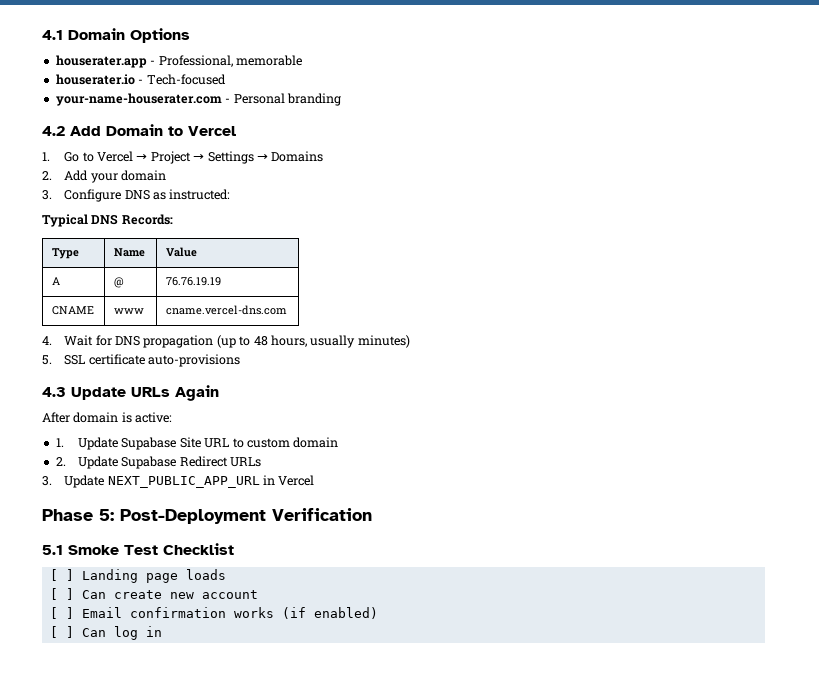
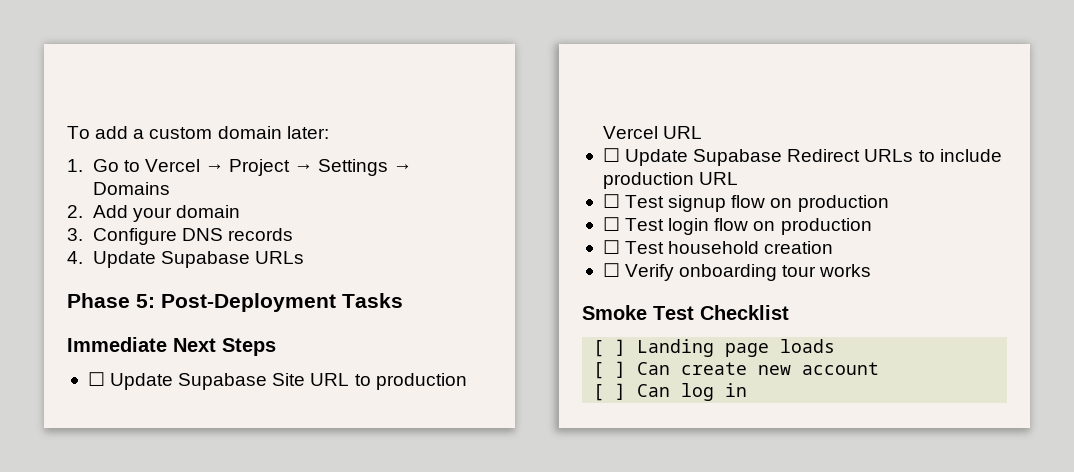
[42,28,190,43] [55,55,302,68] [55,74,226,85] [55,93,341,106] [42,124,236,136] 4.1 Domain Options // houserater.app - Professional, memorable // houserater.io - Tech-focused // your-name-houserater.com - Personal branding // 4.2 Add Domain to Vercel -> [67,126,329,139] To add a custom domain later:
[153,189,231,200] [42,214,173,227] [51,248,79,259] [113,248,145,257] [165,247,197,257] [51,277,60,285] [113,277,124,288] [165,277,221,286] [51,306,94,315] [113,308,144,314] [165,305,287,315] [42,335,410,348] [42,354,241,367] [42,385,219,401] [42,412,173,423] [55,438,64,447] as instructed: // Typical DNS Records: // Type | Name | Value // A | @ | 76.76.19.19 // CNAME | www | cname.vercel-dns.com // 4. Wait for DNS propagation (up to 48 hours, usually minutes) // 5. SSL certificate auto-provisions // 4.3 Update URLs Again // After domain is active: // 1. -> [227,228,293,241] [67,251,304,268] [67,293,403,312] [67,337,276,356] [87,372,105,386] records // 4. Update Supabase URLs // Phase 5: Post-Deployment Tasks // Immediate Next Steps // ☐
[246,437,339,448] [55,457,66,466] custom domain // 2. -> [375,373,467,390] [602,126,703,139] [602,148,620,162] production Vercel URL // ☐
[42,475,315,488] [42,508,372,524] [42,545,63,555] // 3. Update NEXT_PUBLIC_APP_URL in Vercel // Phase 5: Post-Deployment Verification // 5.1 -> [918,149,1002,162] [602,172,739,189] [602,194,889,212] [602,217,872,235] [602,240,834,254] [602,263,872,281] to include production URL // ☐ Test signup flow on production // ☐ Test login flow on production // ☐ Test household creation // ☐ Verify onboarding tour works //
[49,607,378,619] // [ ] Email confirmation works (if enabled) -> (880, 368) none

